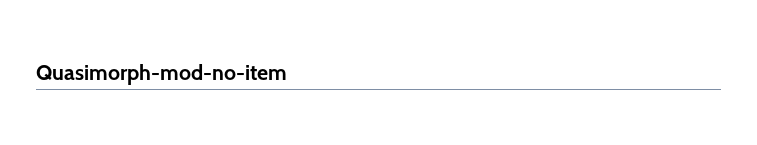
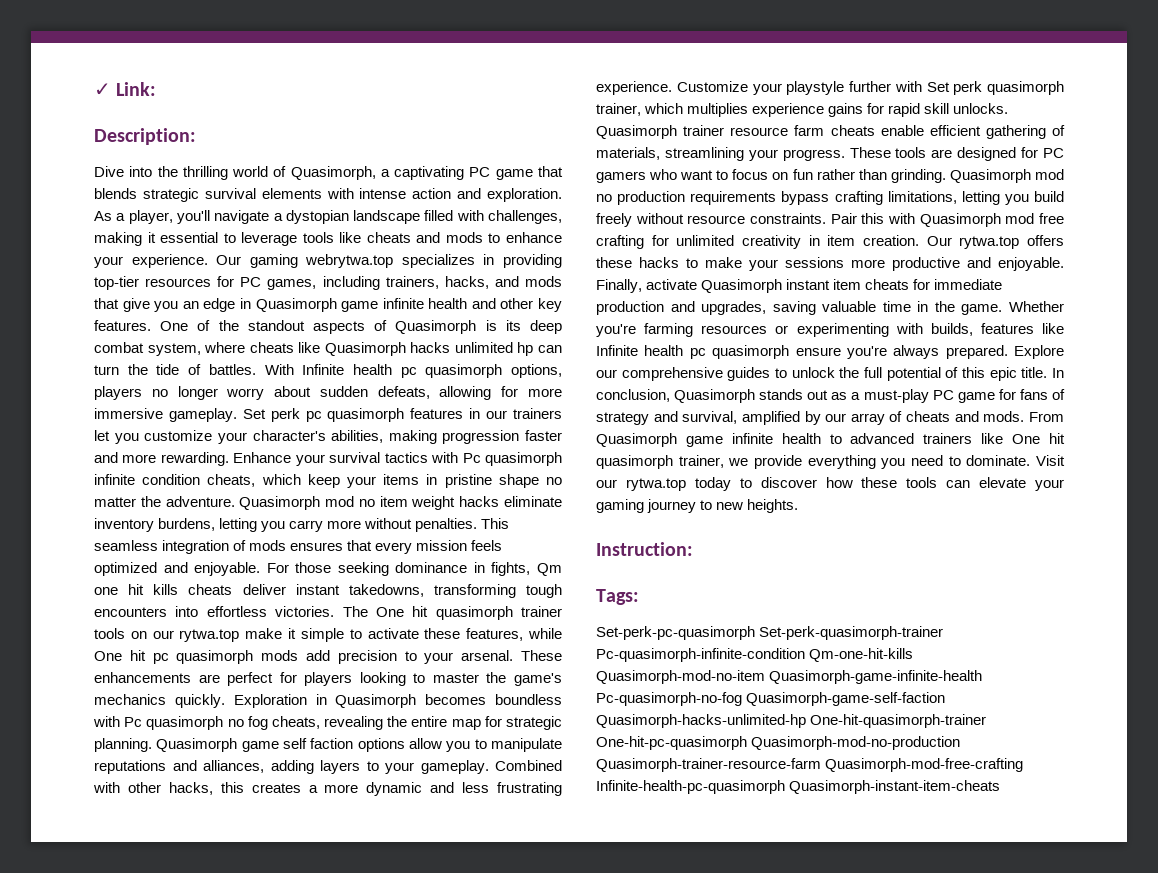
[36,64,287,85] Quasimorph-mod-no-item -> [94,82,157,96] [94,128,196,145] [94,166,563,180] [94,188,562,202] [94,210,562,224] [94,232,562,246] [94,254,562,268] [94,276,562,290] [94,298,562,312] [94,320,562,334] [94,342,562,356] [94,364,562,378] [94,386,562,400] [94,408,563,422] [94,430,562,444] [94,452,563,466] [94,474,562,488] [94,496,562,510] [94,518,510,532] [94,540,503,554] [94,562,562,576] [94,584,562,598] [94,606,562,620] [94,628,562,642] [94,650,562,664] [94,672,562,686] [94,694,562,708] [93,716,562,730] [94,738,562,752] [94,760,562,774] [93,782,562,796] [596,81,1064,95] [596,103,1009,117] [596,125,1065,139] [596,147,1064,161] [596,169,1064,183] [596,191,1064,205] [596,213,1064,227] [596,235,1064,249] [596,257,1064,271] [596,279,1003,293] [596,301,1064,315] [596,323,1064,337] [596,345,1064,359] [596,367,1064,381] [596,389,1065,403] [596,411,1064,425] [596,433,1065,447] [596,455,1065,469] [596,477,1064,491] [596,499,799,513] [596,542,693,556] [596,589,639,605] [596,626,944,640] [596,648,914,662] [596,670,983,684] [596,692,946,706] [596,714,987,728] [596,736,961,750] [596,758,1024,772] [596,780,1001,794] ✓ Link: // Description: // Dive into the thrilling world of Quasimorph, a captivating PC game that blends strategic survival elements with intense action and exploration. As a player, you'll navigate a dystopian landscape filled with challenges, making it essential to leverage tools like cheats and mods to enhance your experience. Our gaming webrytwa.top specializes in providing top-tier resources for PC games, including trainers, hacks, and mods that give you an edge in Quasimorph game infinite health and other key features. One of the standout aspects of Quasimorph is its deep combat system, where cheats like Quasimorph hacks unlimited hp can turn the tide of battles. With Infinite health pc quasimorph options, players no longer worry about sudden defeats, allowing for more immersive gameplay. Set perk pc quasimorph features in our trainers let you customize your character's abilities, making progression faster and more rewarding. Enhance your survival tactics with Pc quasimorph infinite condition cheats, which keep your items in pristine shape no matter the adventure. Quasimorph mod no item weight hacks eliminate inventory burdens, letting you carry more without penalties. This seamless integration of mods ensures that every mission feels optimized and enjoyable. For those seeking dominance in fights, Qm one hit kills cheats deliver instant takedowns, transforming tough encounters into effortless victories. The One hit quasimorph trainer tools on our rytwa.top make it simple to activate these features, while One hit pc quasimorph mods add precision to your arsenal. These enhancements are perfect for players looking to master the game's mechanics quickly. Exploration in Quasimorph becomes boundless with Pc quasimorph no fog cheats, revealing the entire map for strategic planning. Quasimorph game self faction options allow you to manipulate reputations and alliances, adding layers to your gameplay. Combined with other hacks, this creates a more dynamic and less frustrating experience. Customize your playstyle further with Set perk quasimorph trainer, which multiplies experience gains for rapid skill unlocks. Quasimorph trainer resource farm cheats enable efficient gathering of materials, streamlining your progress. These tools are designed for PC gamers who want to focus on fun rather than grinding. Quasimorph mod no production requirements bypass crafting limitations, letting you build freely without resource constraints. Pair this with Quasimorph mod free crafting for unlimited creativity in item creation. Our rytwa.top offers these hacks to make your sessions more productive and enjoyable. Finally, activate Quasimorph instant item cheats for immediate production and upgrades, saving valuable time in the game. Whether you're farming resources or experimenting with builds, features like Infinite health pc quasimorph ensure you're always prepared. Explore our comprehensive guides to unlock the full potential of this epic title. In conclusion, Quasimorph stands out as a must-play PC game for fans of strategy and survival, amplified by our array of cheats and mods. From Quasimorph game infinite health to advanced trainers like One hit quasimorph trainer, we provide everything you need to dominate. Visit our rytwa.top today to discover how these tools can elevate your gaming journey to new heights. // Instruction: // Tags: // Set-perk-pc-quasimorph Set-perk-quasimorph-trainer Pc-quasimorph-infinite-condition Qm-one-hit-kills Quasimorph-mod-no-item Quasimorph-game-infinite-health Pc-quasimorph-no-fog Quasimorph-game-self-faction Quasimorph-hacks-unlimited-hp One-hit-quasimorph-trainer One-hit-pc-quasimorph Quasimorph-mod-no-production Quasimorph-trainer-resource-farm Quasimorph-mod-free-crafting Infinite-health-pc-quasimorph Quasimorph-instant-item-cheats

